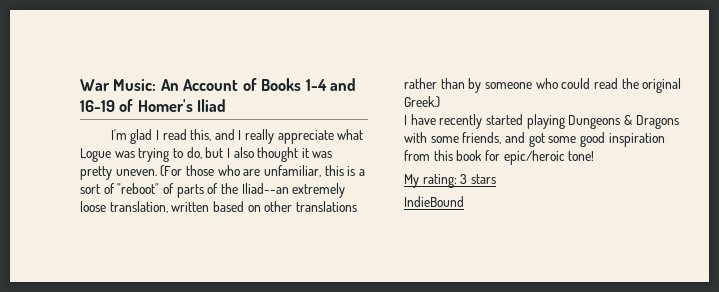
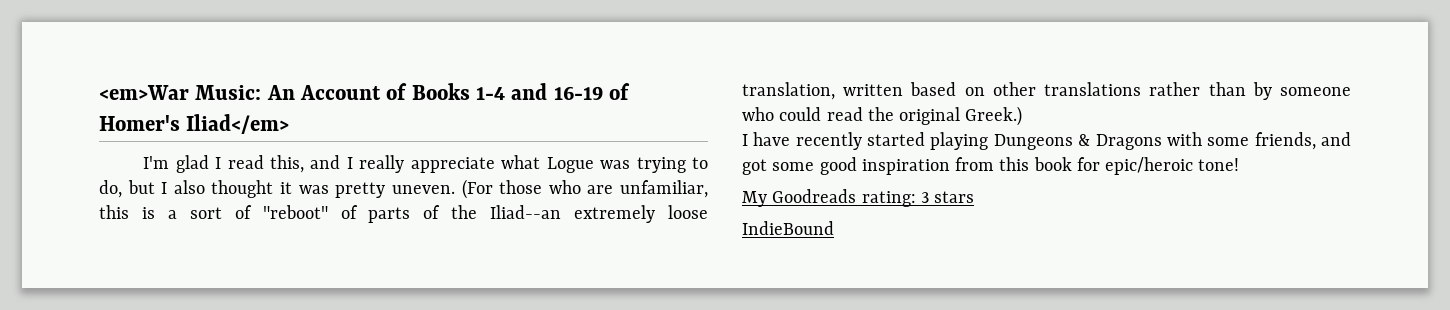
[80,79,110,91] War -> [99,85,189,100] <em>War
[197,99,227,112] Iliad -> [186,114,290,134] Iliad</em>
(419, 181) none -> [772,189,857,203] Goodreads

